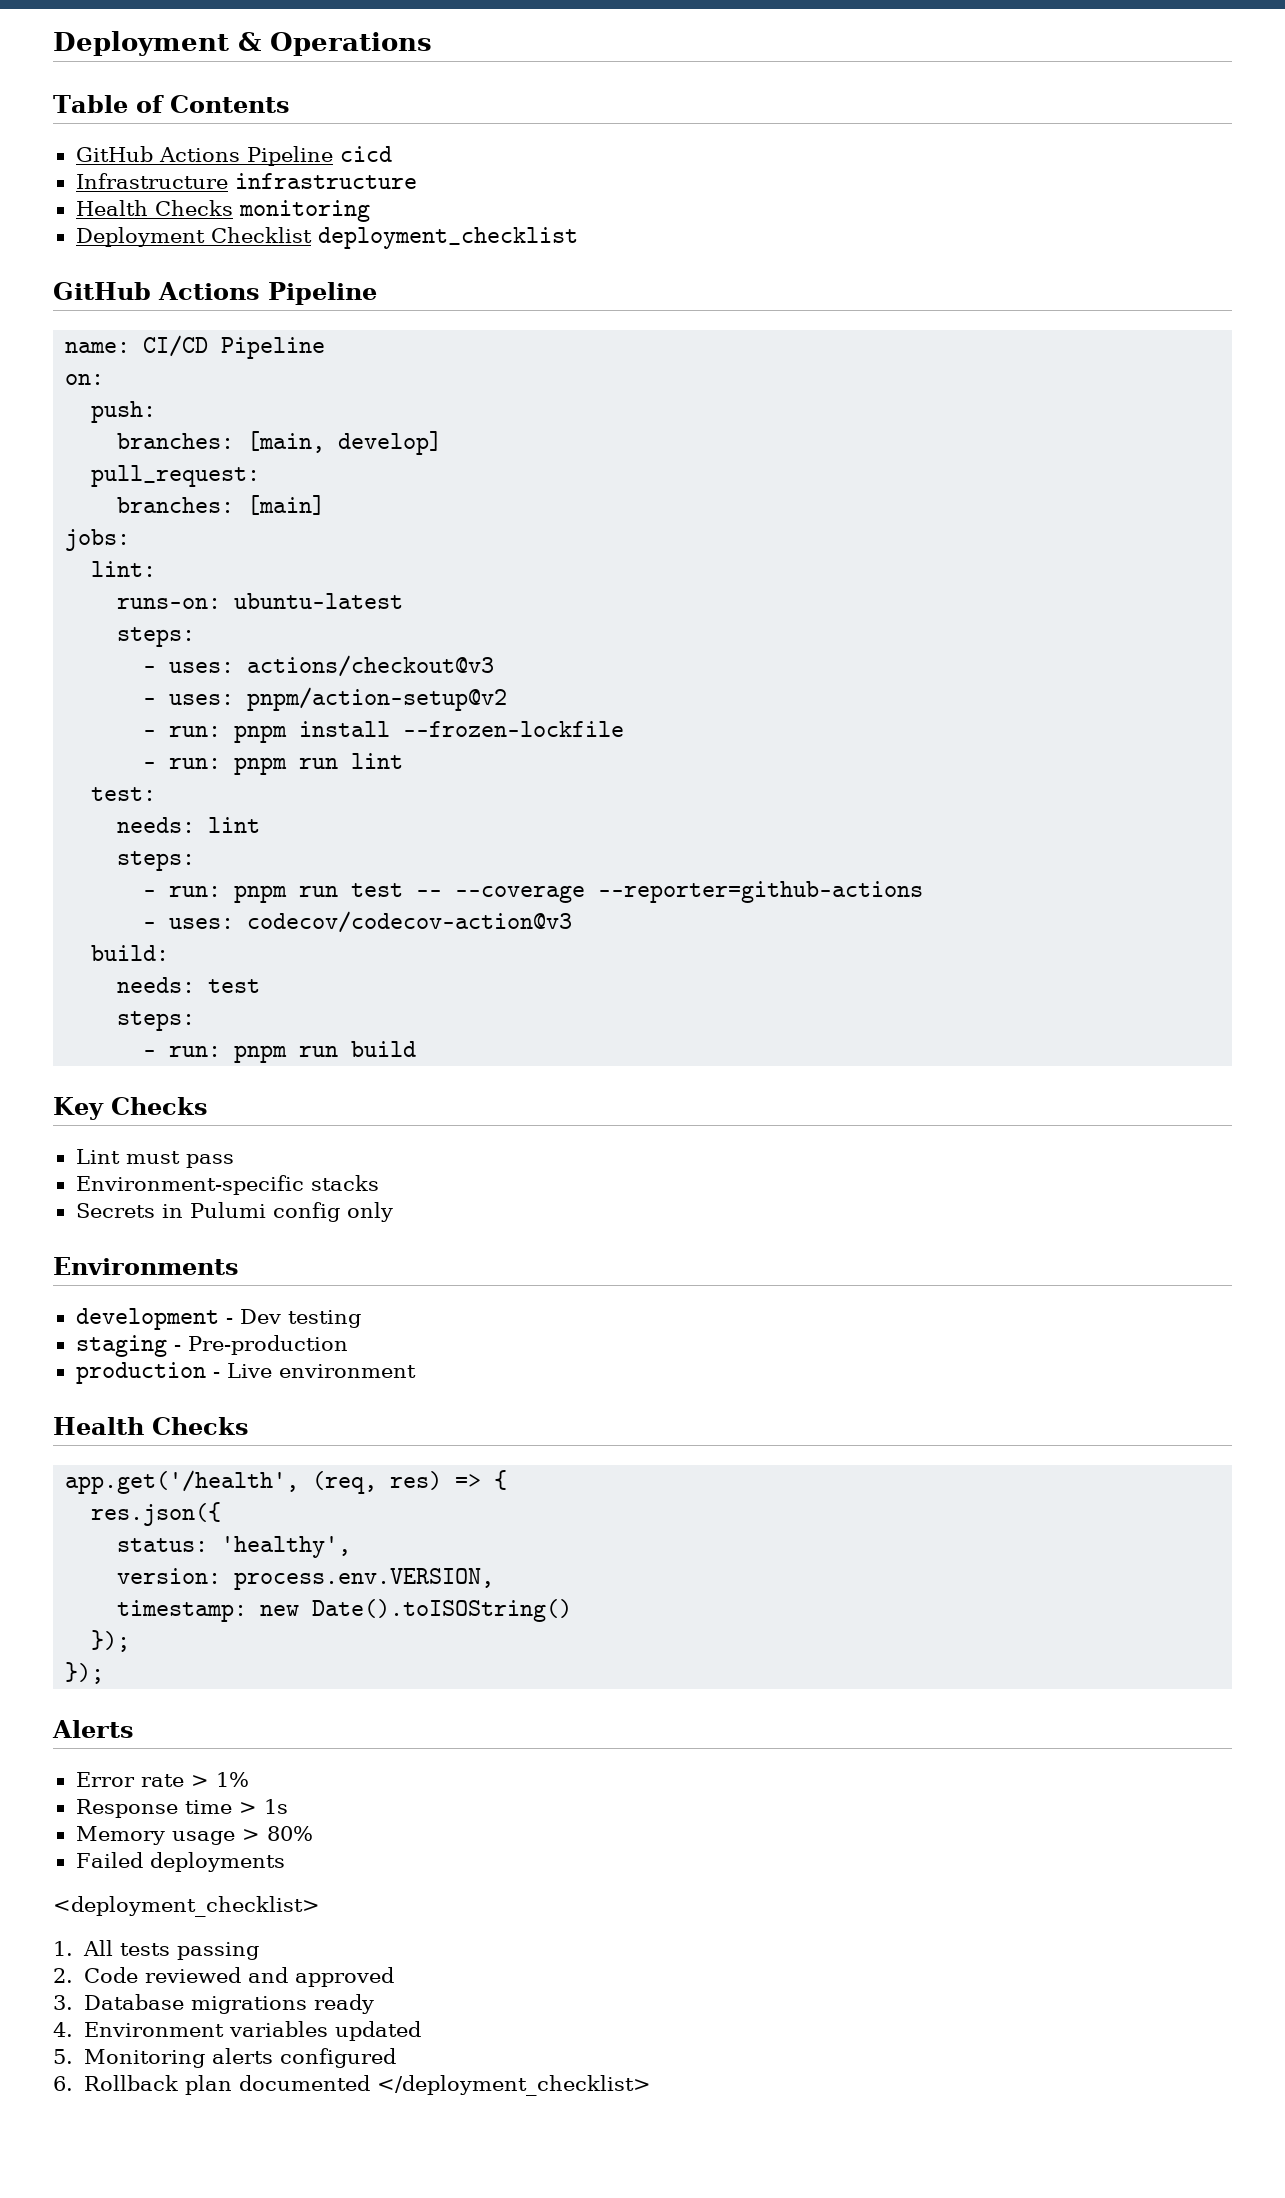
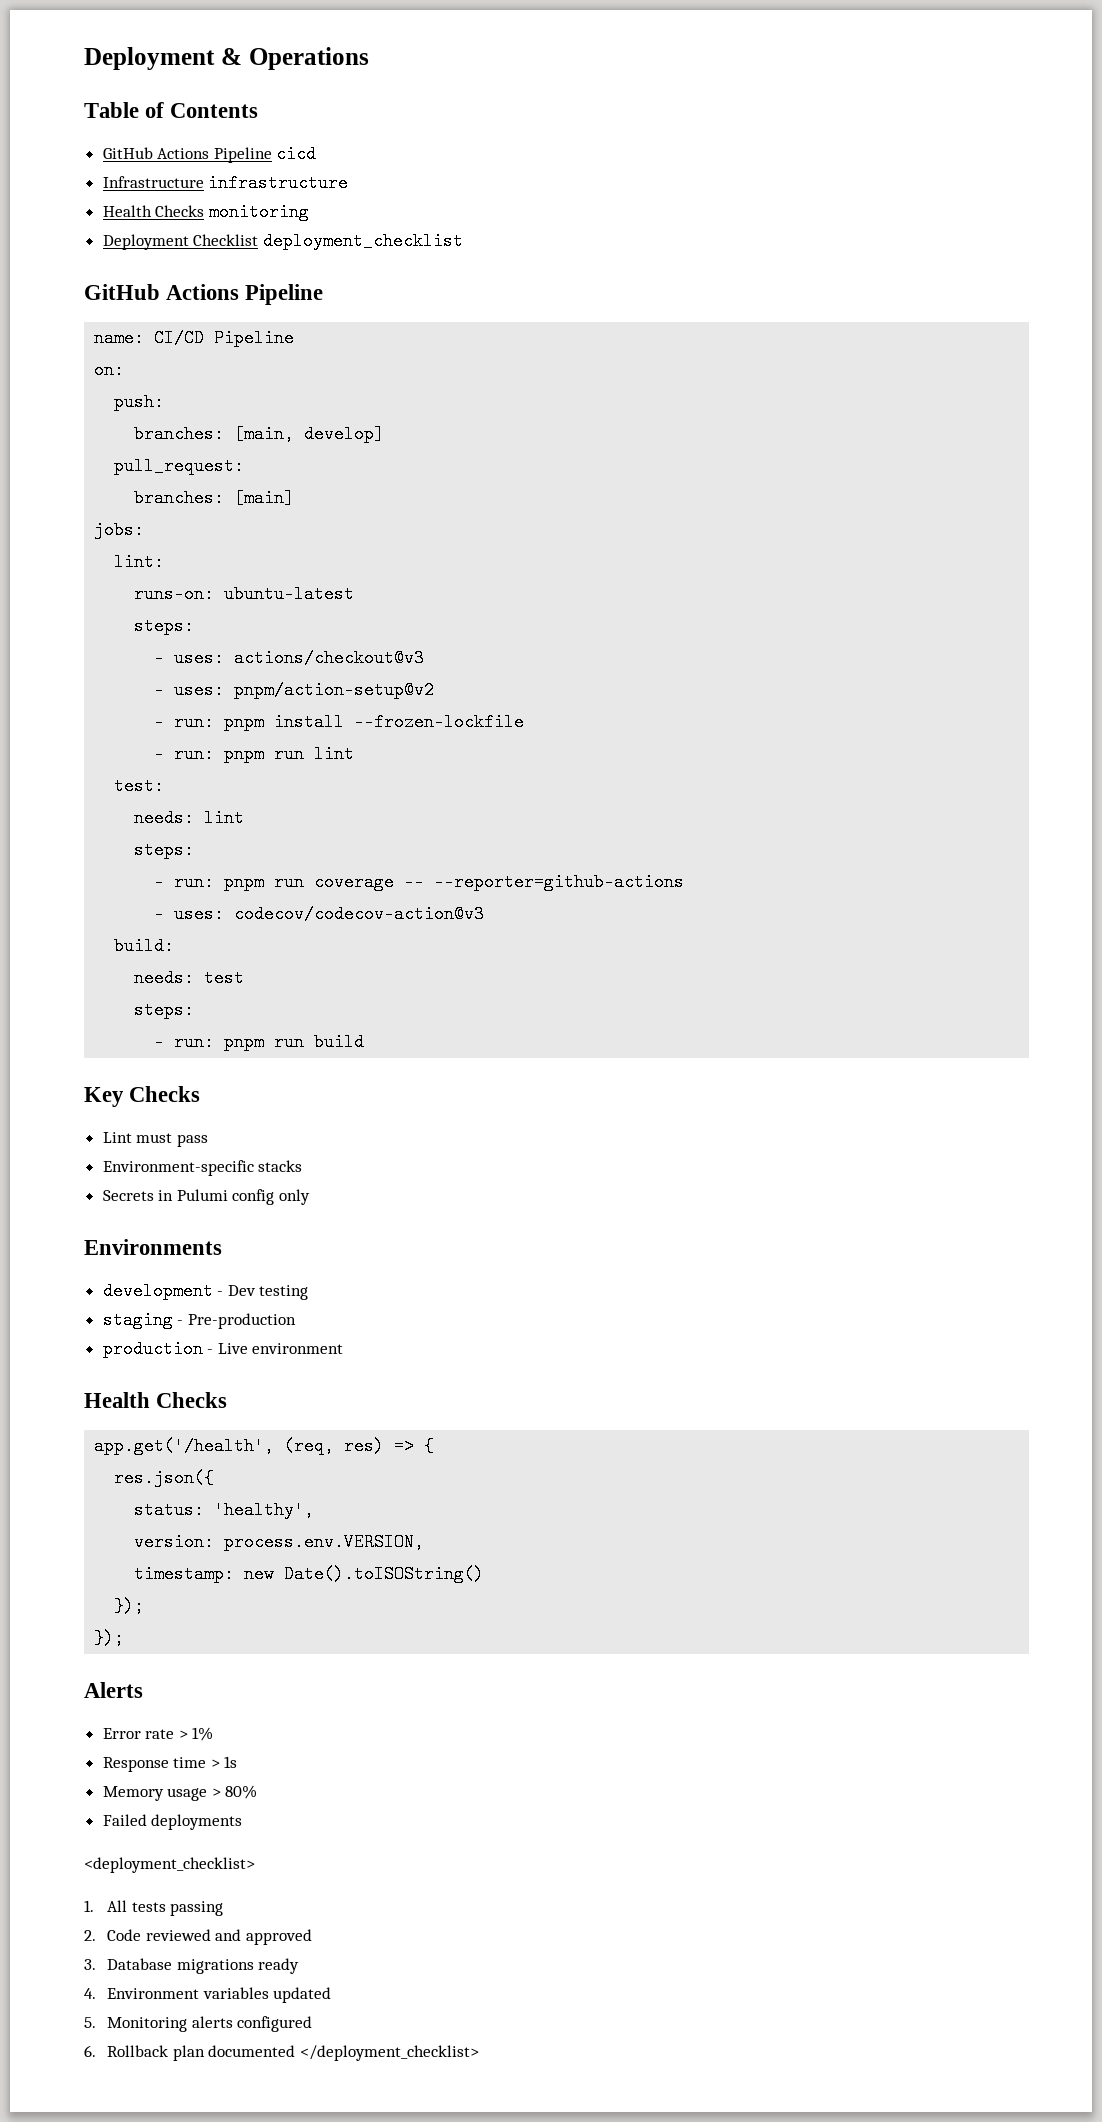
[351,883,586,903] test -- --coverage -> [314,873,425,891] coverage --

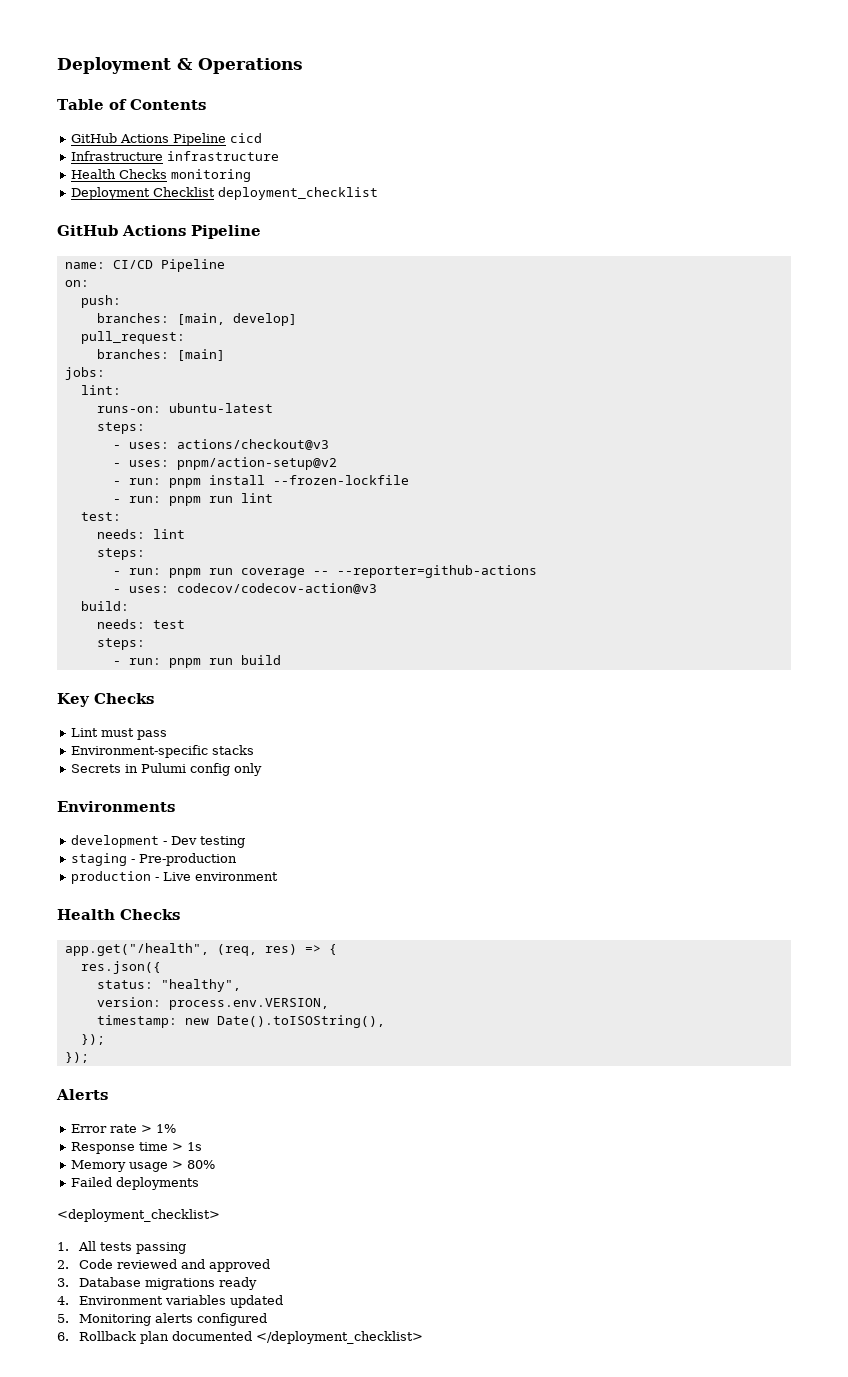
[94,1437,275,1455] app.get('/health', -> [64,943,209,956] app.get("/health",
[214,1501,315,1519] 'healthy', -> [160,979,241,992] "healthy",
[284,1565,485,1583] Date().toISOString() -> [216,1015,385,1028] Date().toISOString(),

